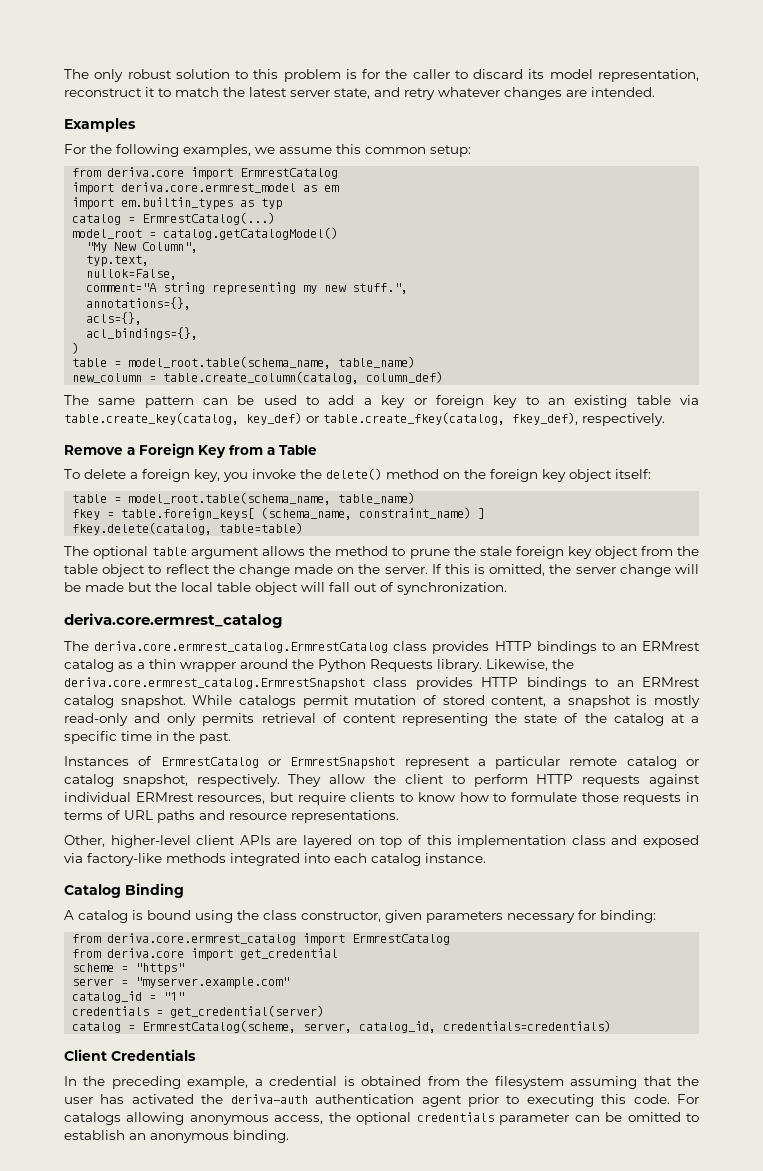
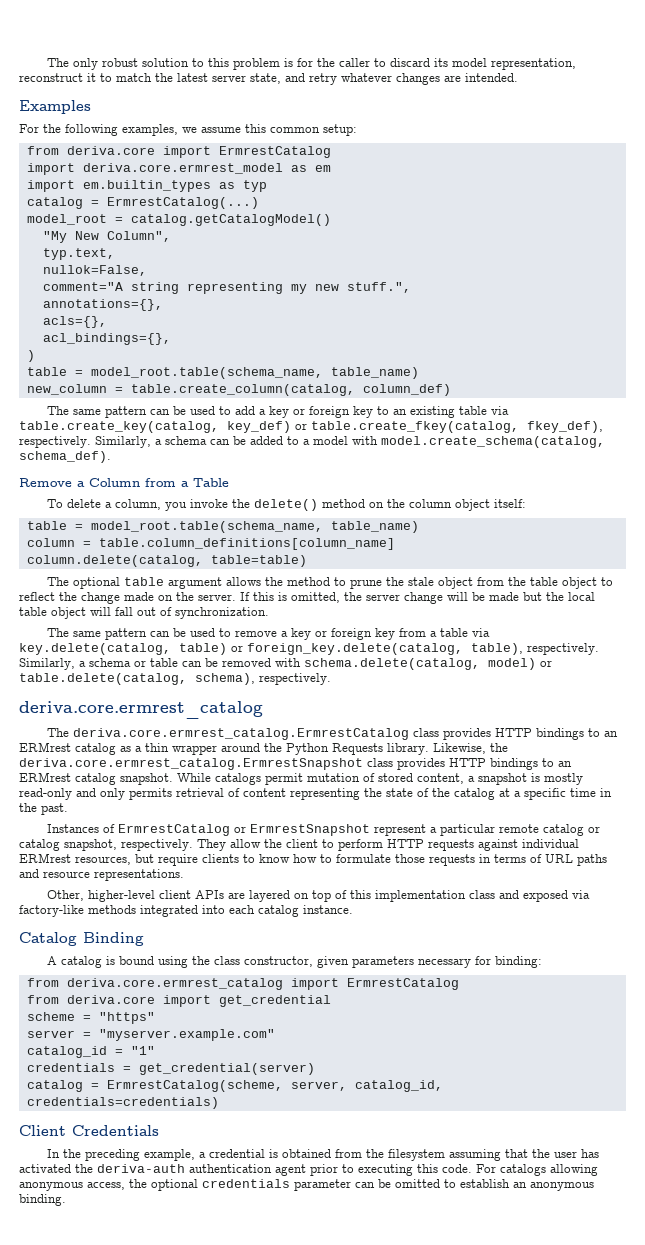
(665, 419) none -> [95,436,605,448] [19,451,111,463] Similarly, a schema can be added to a model with model.create_schema(catalog, schema_def).
[139,443,226,458] Foreign Key -> [89,478,140,487] Column
[142,469,220,482] foreign key, -> [114,499,161,510] column,
[490,469,566,482] foreign key -> [408,499,452,508] column
[72,507,486,520] [72,522,213,535] fkey = table.foreign_keys[ (schema_name, constraint_name) ] // fkey.delete(catalog, -> [26,538,395,550] [26,555,203,567] column = table.column_definitions[column_name] // column.delete(catalog,
[515,546,592,559] foreign key -> (434, 581) none
(507, 588) none -> [46,628,490,640] [19,643,599,655] [19,658,552,670] [19,673,331,685] // The same pattern can be used to remove a key or foreign key from a table via key.delete(catalog, table) or foreign_key.delete(catalog, table), respectively. Similarly, a schema or table can be removed with schema.delete(catalog, model) or table.delete(catalog, schema), respectively.

